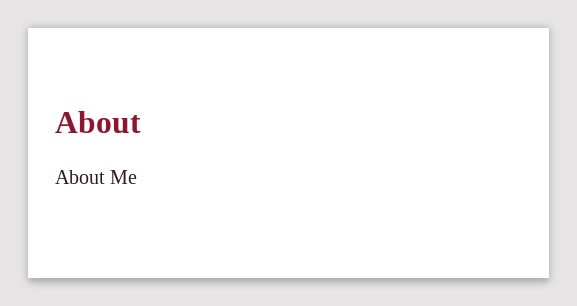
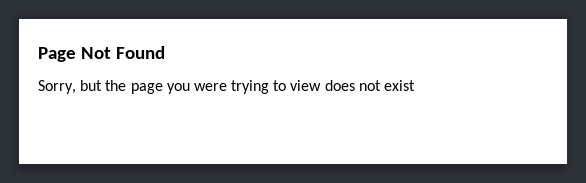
[55,111,141,133] [55,170,138,184] About // About Me -> [38,46,166,62] [38,80,416,94] Page Not Found // Sorry, but the page you were trying to view does not exist

